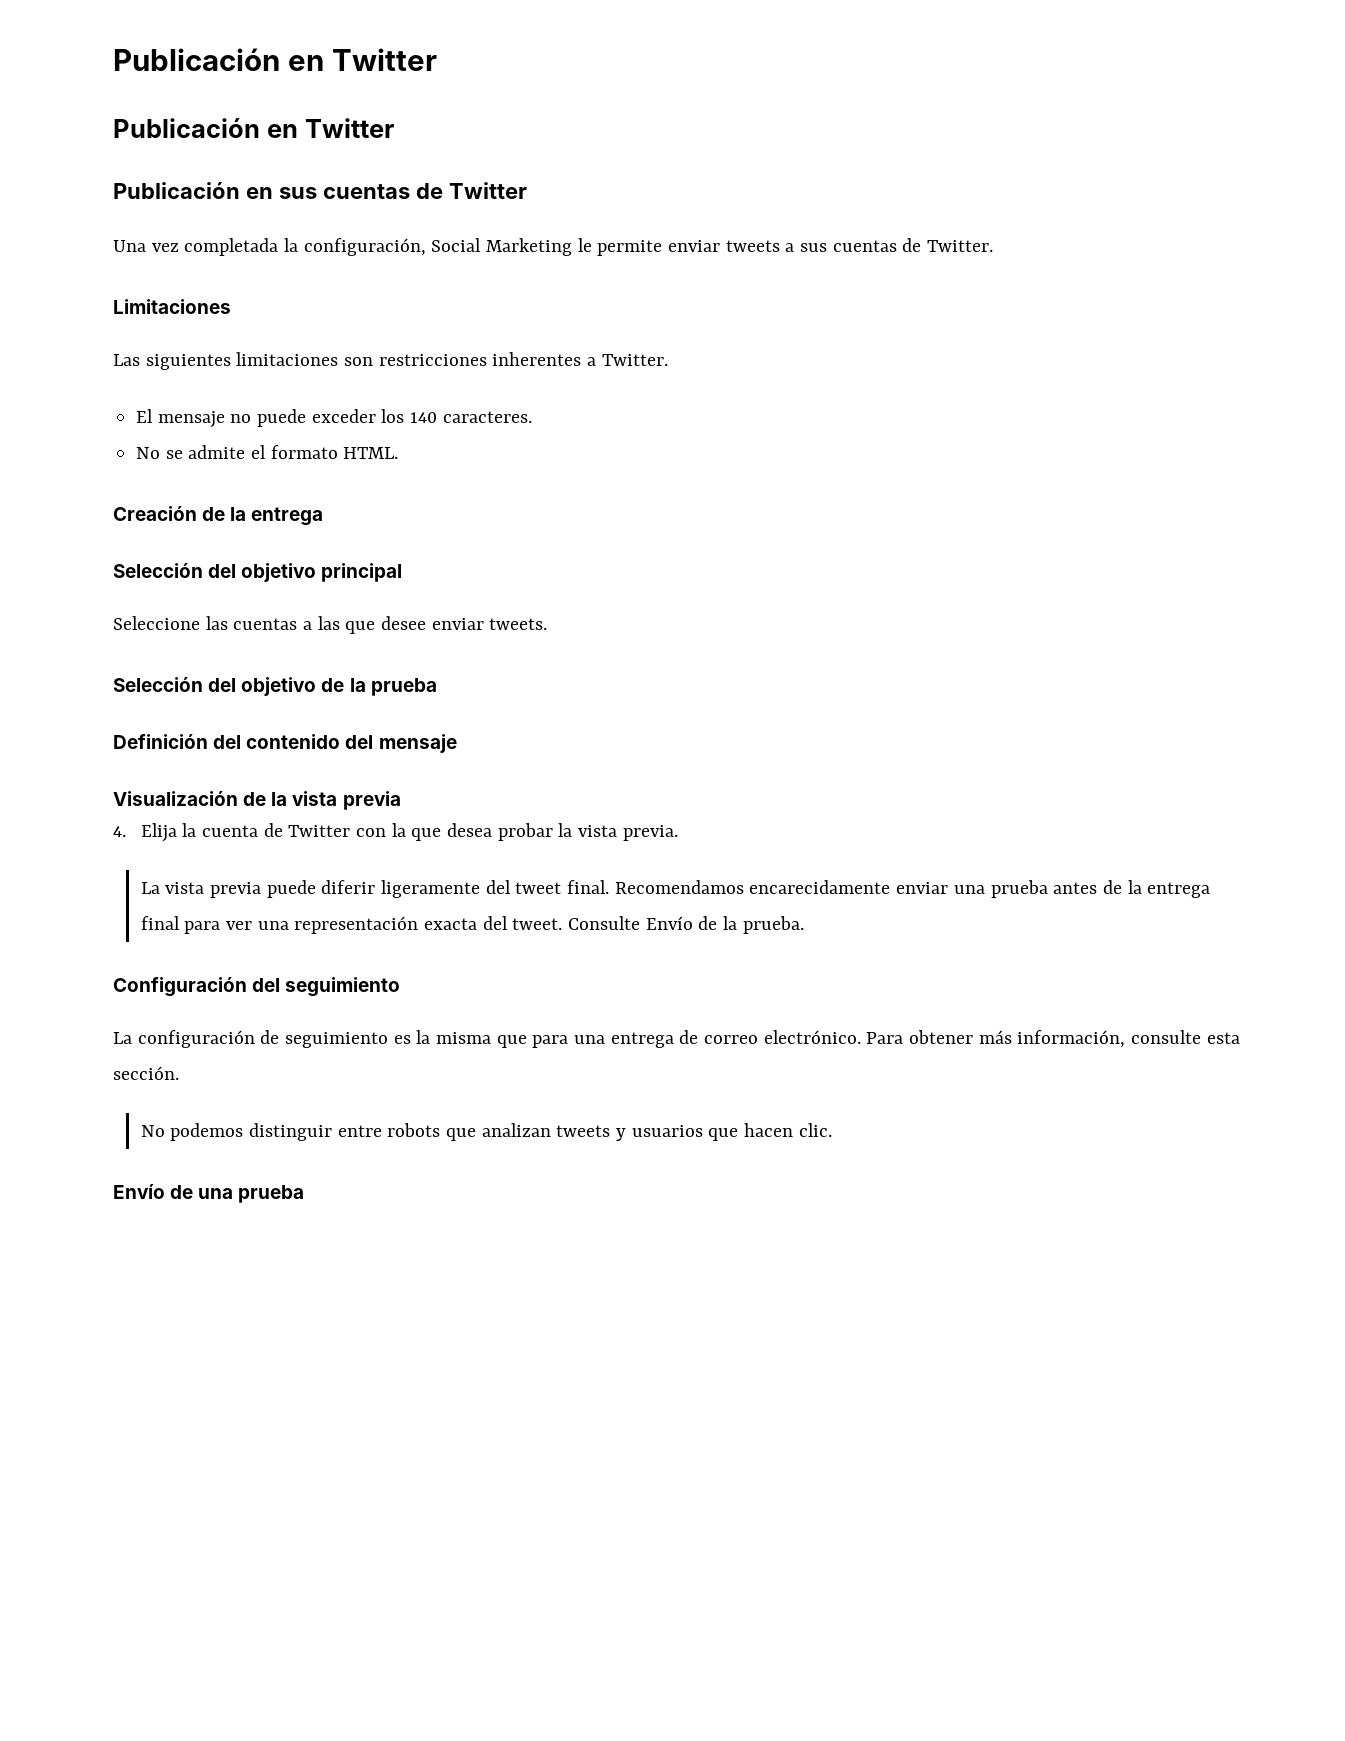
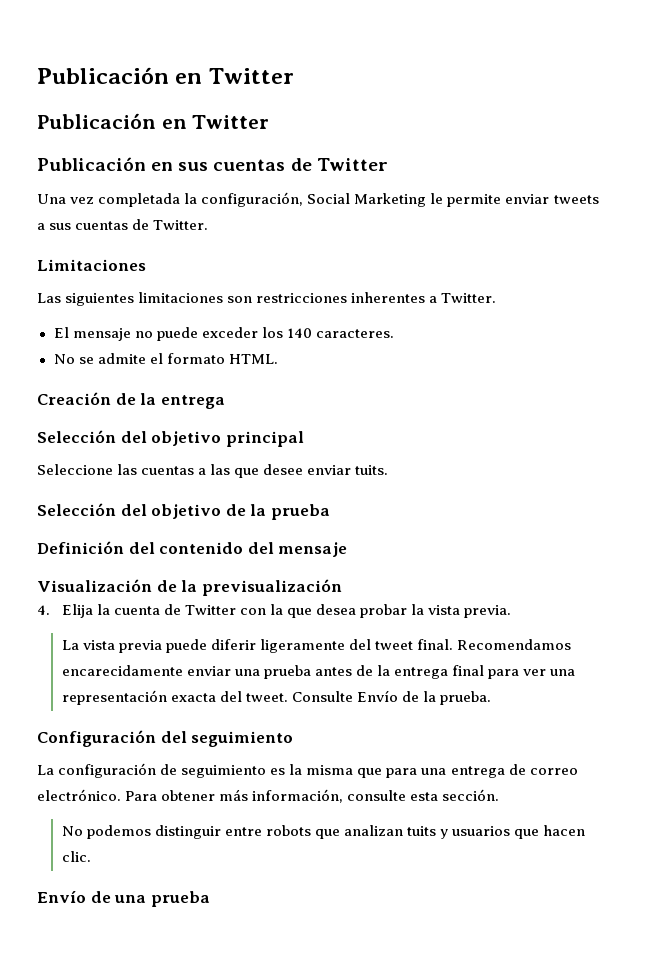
[489,618,548,630] tweets. -> [355,465,389,475] tuits.
[292,791,401,810] vista previa -> [201,579,342,596] previsualización
[556,1125,611,1137] tweets -> [406,826,436,836] tuits

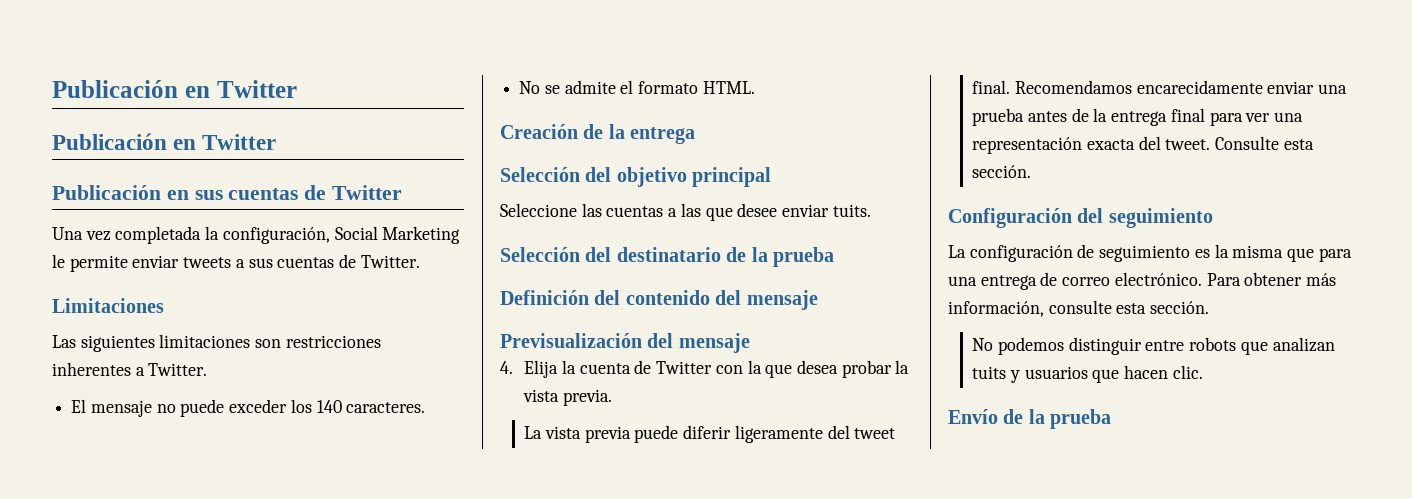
[151,504,222,519] objetivo -> [616,247,721,262] destinatario
[37,579,342,596] Visualización de la previsualización -> [500,333,750,353] Previsualización del mensaje
[356,690,491,705] Envío de la prueba. -> [1283,139,1314,150] [972,165,1032,178] esta sección.
[114,895,147,903] una -> [1028,409,1045,424] la

